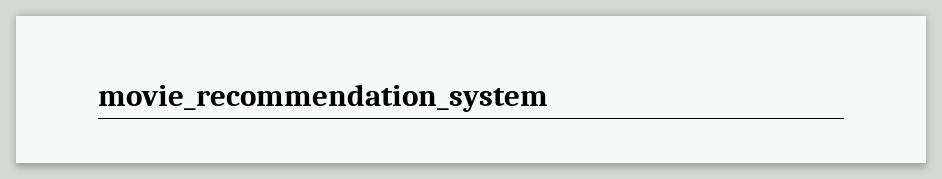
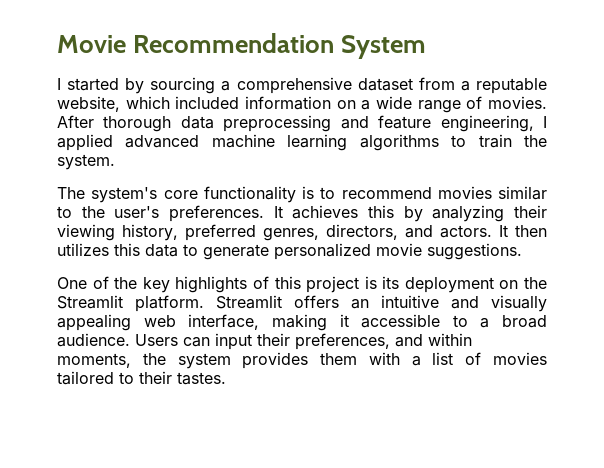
[98,84,548,112] movie_recommendation_system -> [57,33,427,59] [57,77,547,94] [57,96,548,113] [57,115,547,132] [57,134,547,151] [57,154,115,170] [57,186,547,203] [57,205,547,222] [57,224,547,241] [57,243,522,260] [57,276,547,293] [57,295,547,312] [57,314,547,331] [57,333,472,350] [57,352,547,369] [57,371,226,385] Movie Recommendation System // I started by sourcing a comprehensive dataset from a reputable website, which included information on a wide range of movies. After thorough data preprocessing and feature engineering, I applied advanced machine learning algorithms to train the system. // The system's core functionality is to recommend movies similar to the user's preferences. It achieves this by analyzing their viewing history, preferred genres, directors, and actors. It then utilizes this data to generate personalized movie suggestions. // One of the key highlights of this project is its deployment on the Streamlit platform. Streamlit offers an intuitive and visually appealing web interface, making it accessible to a broad audience. Users can input their preferences, and within moments, the system provides them with a list of movies tailored to their tastes.

